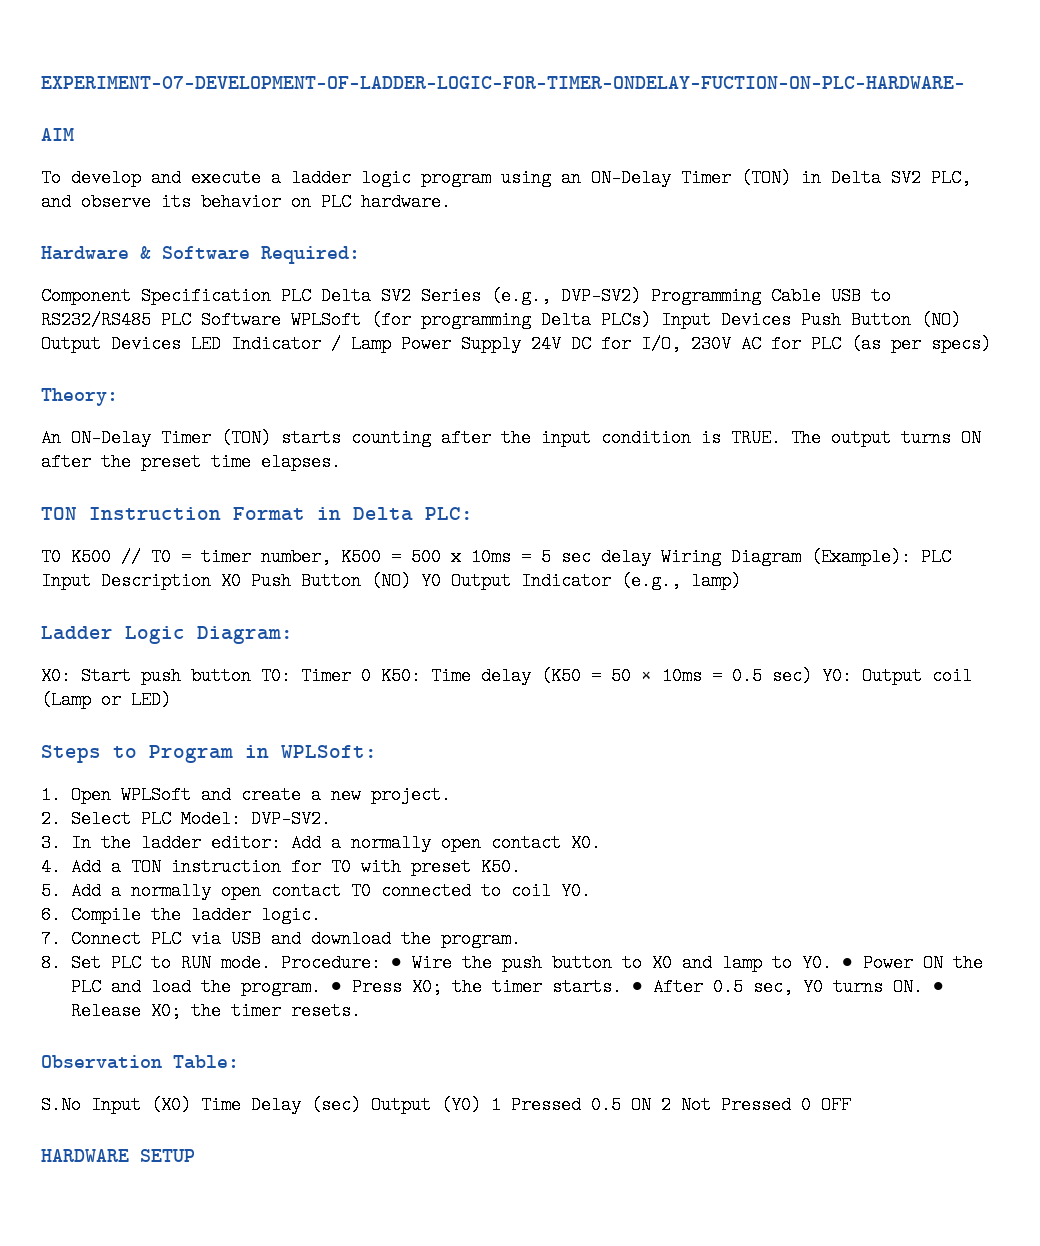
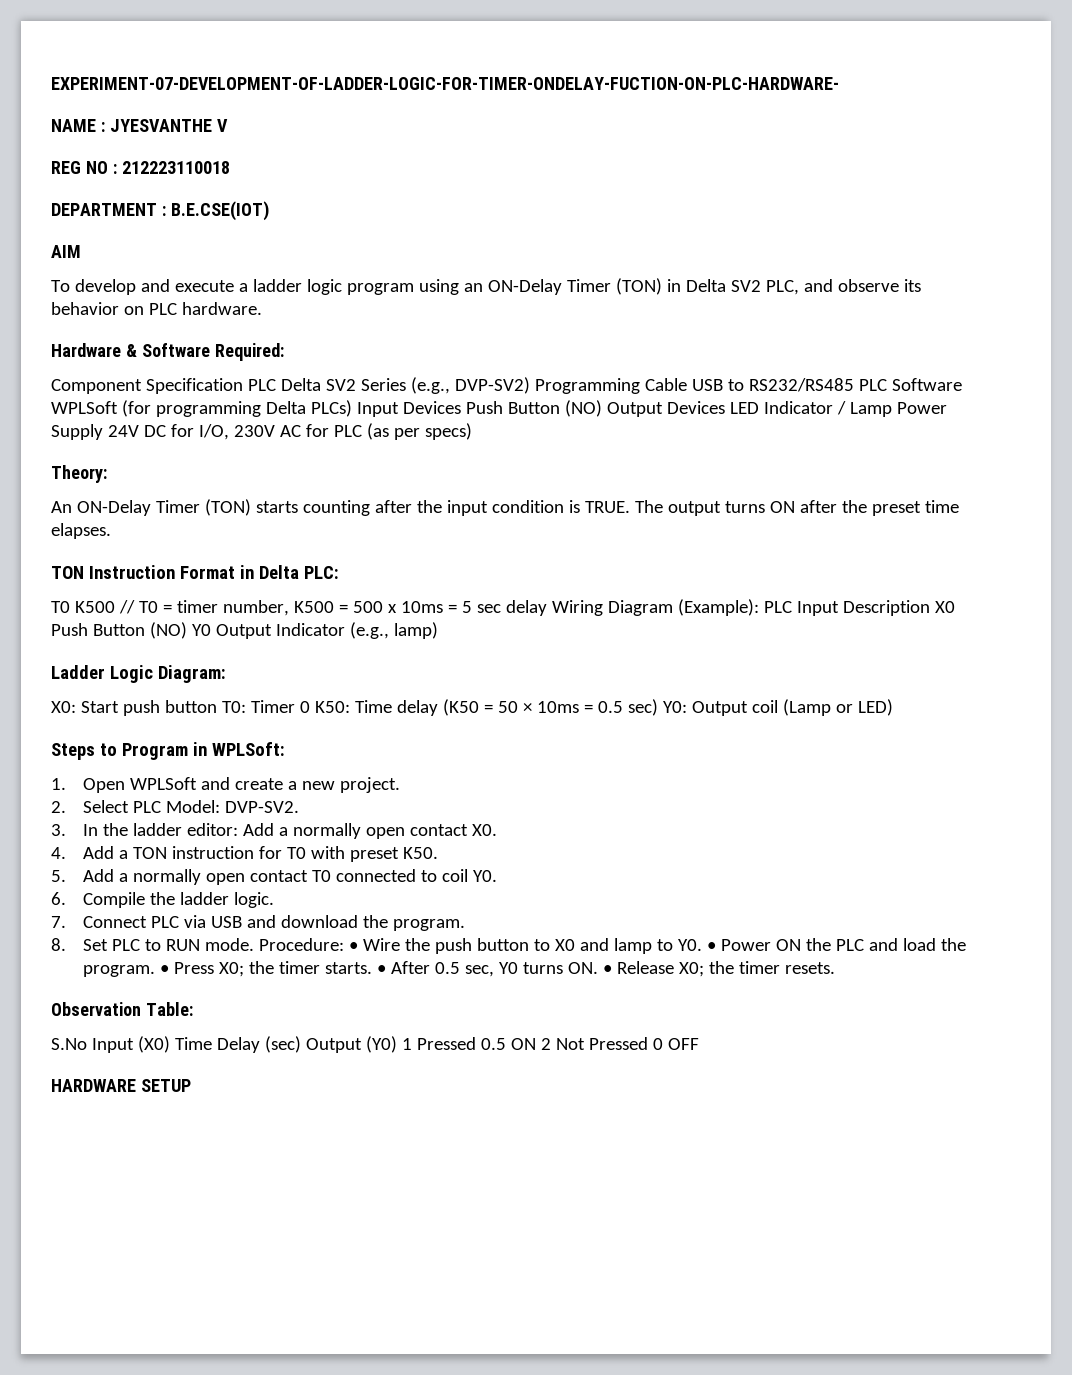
(965, 82) none -> [51,119,228,132] [51,161,230,174] [51,201,269,221] // NAME : JYESVANTHE V // REG NO : 212223110018 // DEPARTMENT : B.E.CSE(IOT)

